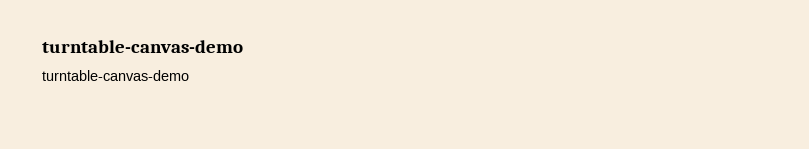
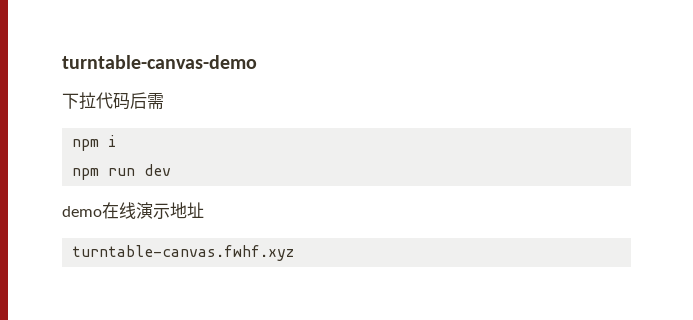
[42,70,189,81] turntable-canvas-demo -> [62,92,164,110] [72,135,117,151] [72,164,172,180] [62,202,204,219] [72,245,295,261] 下拉代码后需 // npm i // npm run dev // demo在线演示地址 // turntable-canvas.fwhf.xyz

